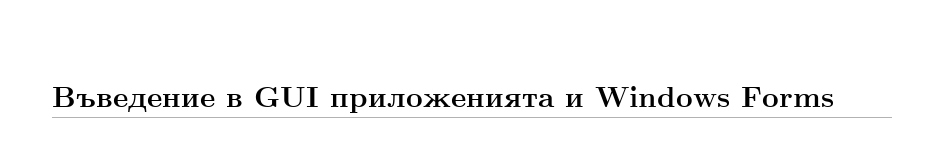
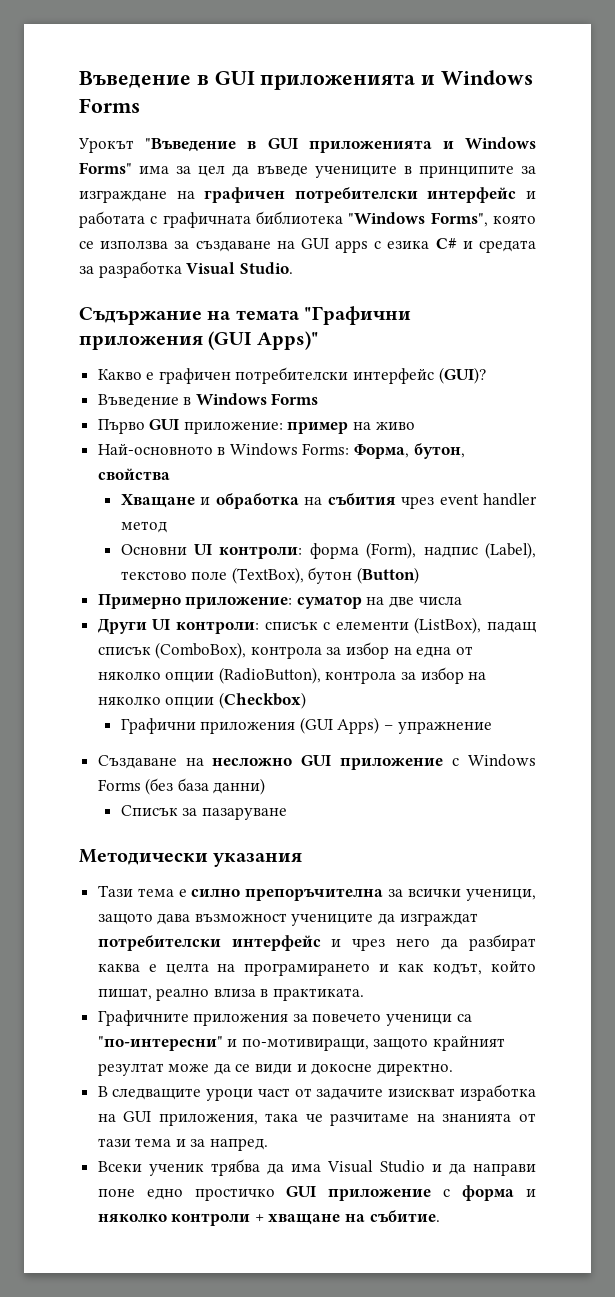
(834, 97) none -> [78,137,536,153] [79,162,536,178] [79,187,536,203] [79,211,536,228] [79,238,536,253] [79,261,293,278] [79,306,412,325] [79,331,319,350] [97,367,486,384] [97,393,319,408] [97,419,415,434] [97,443,465,459] [97,468,170,480] [120,493,537,509] [120,521,167,533] [120,542,536,559] [120,567,419,584] [97,594,462,609] [97,617,536,634] [97,642,473,659] [97,667,487,684] [97,692,306,709] [120,717,492,734] [97,754,536,770] [97,778,266,795] [120,805,287,820] [79,849,303,867] [97,885,536,901] [97,913,478,926] [97,934,536,951] [97,960,536,976] [97,988,365,1001] [97,1010,472,1026] [97,1035,506,1051] [97,1063,453,1076] [97,1084,536,1101] [97,1111,536,1126] [97,1138,269,1151] [97,1159,536,1176] [97,1185,536,1201] [97,1210,440,1226] // Урокът "Въведение в GUI приложенията и Windows Forms" има за цел да въведе учениците в принципите за изграждане на графичен потребителски интерфейс и работата с графичната библиотека "Windows Forms", която се използва за създаване на GUI apps с езика C# и средата за разработка Visual Studio. // Съдържание на темата "Графични приложения (GUI Apps)" // Какво е графичен потребителски интерфейс (GUI)? // Въведение в Windows Forms // Първо GUI приложение: пример на живо // Най-основното в Windows Forms: Форма, бутон, свойства // Хващане и обработка на събития чрез event handler метод // Основни UI контроли: форма (Form), надпис (Label), текстово поле (TextBox), бутон (Button) // Примерно приложение: суматор на две числа // Други UI контроли: списък с елементи (ListBox), падащ списък (ComboBox), контрола за избор на една от няколко опции (RadioButton), контрола за избор на няколко опции (Checkbox) // Графични приложения (GUI Apps) – упражнениe // Създаване на несложно GUI приложение с Windows Forms (без база данни) // Списък за пазаруване // Методически указания // Тази тема е силно препоръчителна за всички ученици, защото дава възможност учениците да изграждат потребителски интерфейс и чрез него да разбират каква е целта на програмирането и как кодът, който пишат, реално влиза в практиката. // Графичните приложения за повечето ученици са "по-интересни" и по-мотивиращи, защото крайният резултат може да се види и докосне директно. // В следващите уроци част от задачите изискват изработка на GUI приложения, така че разчитаме на знанията от тази тема и за напред. // Всеки ученик трябва да има Visual Studio и да направи поне едно простичко GUI приложение с форма и няколко контроли + хващане на събитие.

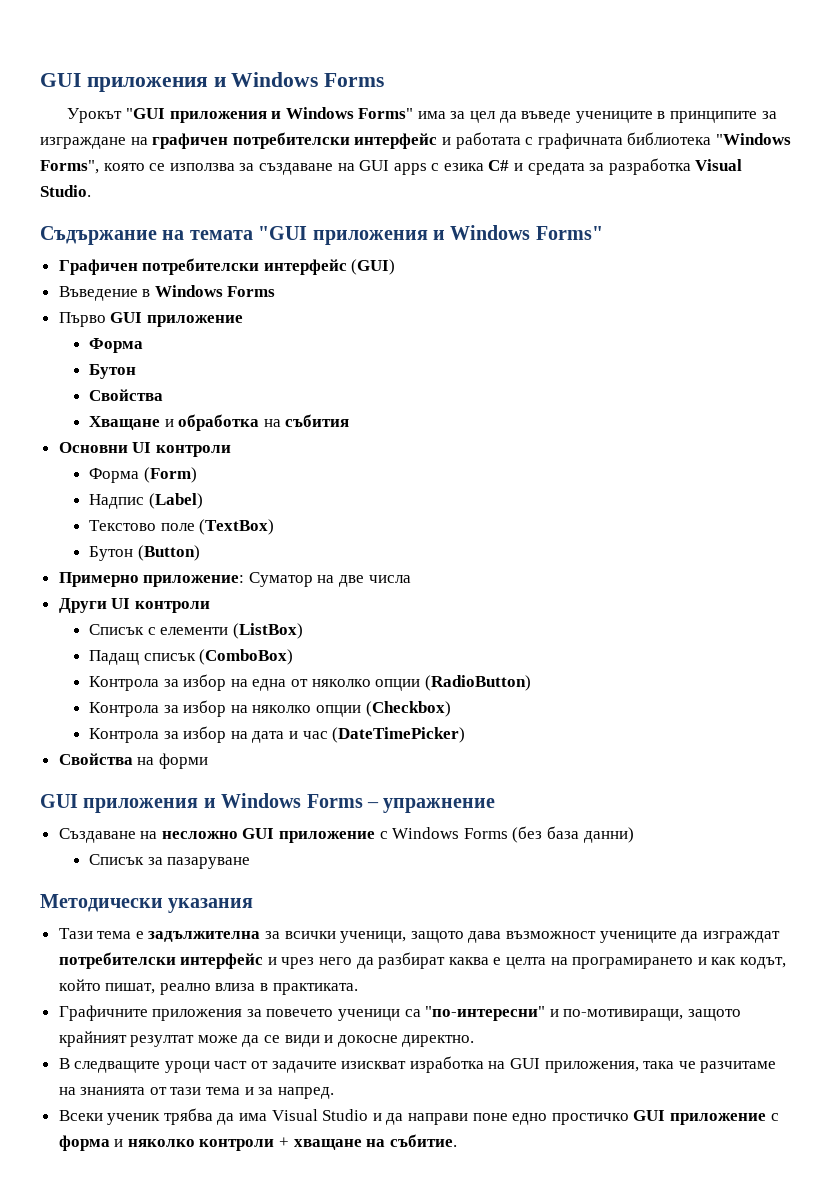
[79,71,416,90] Въведение в GUI приложенията -> [40,73,208,92] GUI приложения
[145,138,432,153] "Въведение в GUI приложенията -> [125,108,267,123] "GUI приложения
[304,306,412,325] [79,331,319,350] [97,367,486,384] "Графични приложения (GUI Apps)" // Какво е графичен потребителски интерфейс (GUI)? -> [258,225,603,245] [58,258,396,275] "GUI приложения и Windows Forms" // Графичен потребителски интерфейс (GUI)
[183,421,415,434] [97,443,465,459] [97,468,170,480] приложение: пример на живо // Най-основното в Windows Forms: Форма, бутон, свойства -> [146,315,243,327] [89,338,144,353] [89,364,137,379] [89,389,164,401] приложение // Форма // Бутон // Свойства
[401,493,537,509] [120,521,167,533] [120,542,536,559] [120,567,353,584] чрез event handler метод // Основни UI контроли: форма (Form), надпис (Label), текстово поле (TextBox), бутон -> [58,442,231,457] [89,467,197,483] [89,493,203,509] [89,519,275,535] [89,546,134,561] // Основни UI контроли // Форма (Form) // Надпис (Label) // Текстово поле (TextBox) // Бутон
[296,596,362,609] суматор -> [248,572,313,587] Суматор
[175,617,536,634] [97,642,322,659] контроли: списък с елементи (ListBox), падащ списък (ComboBox), контрола -> [134,601,210,613] [89,623,303,639] [89,649,294,665] [89,676,160,691] контроли // Списък с елементи (ListBox) // Падащ списък (ComboBox) // Контрола
[218,667,397,684] (RadioButton), контрола -> [424,675,531,691] [89,702,160,717] (RadioButton) // Контрола
[120,717,380,734] Графични приложения (GUI Apps) -> [89,726,466,743] [58,753,208,769] [40,793,363,813] Контрола за избор на дата и час (DateTimePicker) // Свойства на форми // GUI приложения и Windows Forms
[191,888,384,901] силно препоръчителна -> [148,931,261,942] задължителна

